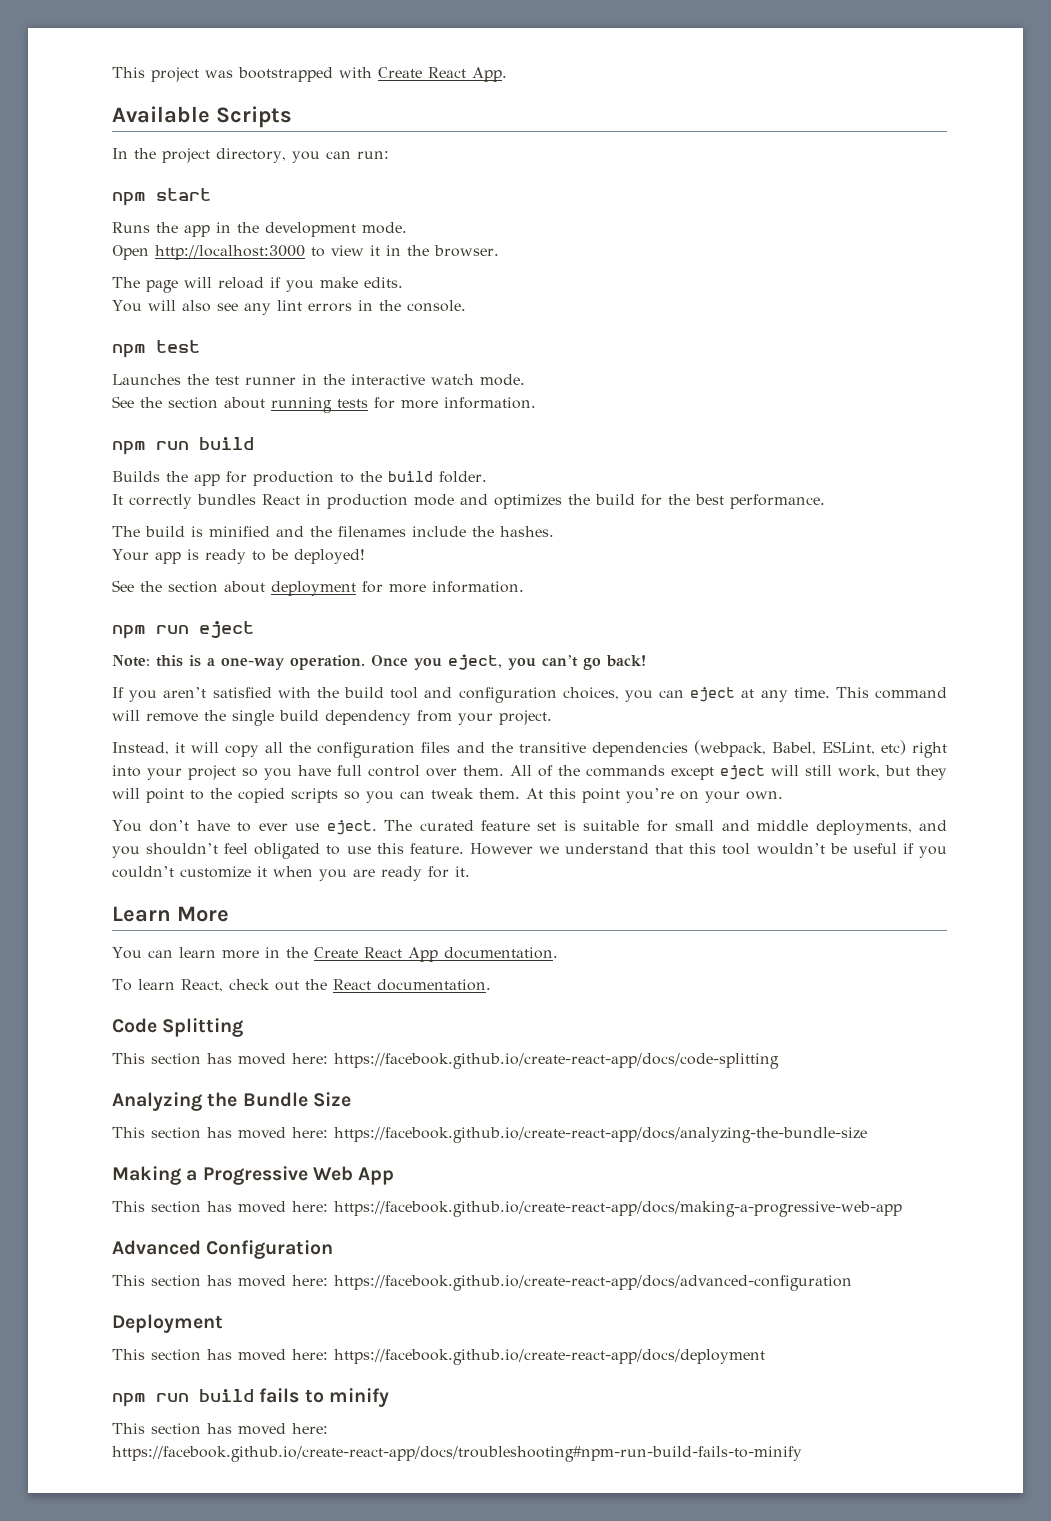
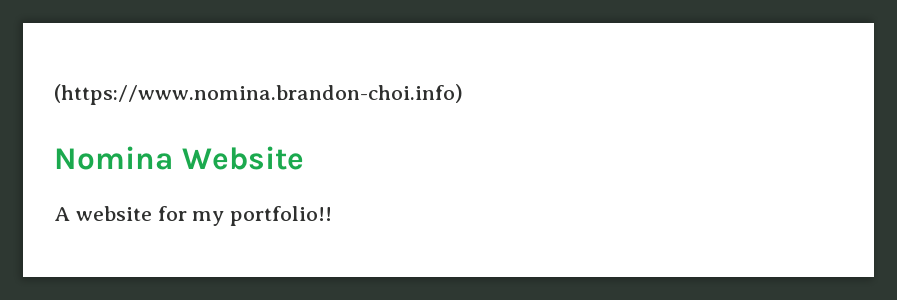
[112,67,507,82] [112,106,292,128] [112,148,389,163] [112,188,211,206] [112,222,407,237] [112,245,499,260] [112,277,403,293] [112,300,466,315] [112,340,200,358] [112,374,525,386] [112,396,536,413] [112,437,254,455] [112,471,487,486] [112,494,825,509] [112,526,554,537] [112,549,365,564] [112,580,524,596] [112,621,254,639] [112,654,646,670] [112,687,947,703] [112,710,552,726] [112,740,947,758] [112,765,947,780] [112,788,783,803] [112,820,947,835] [112,843,947,859] [112,866,470,881] [112,906,229,922] [112,947,558,962] [112,979,491,992] [112,1018,244,1037] [112,1053,779,1069] [112,1092,351,1111] [112,1127,867,1143] [112,1166,395,1185] [112,1201,902,1217] [112,1240,334,1259] [112,1275,852,1291] [112,1314,223,1333] [112,1349,765,1365] [112,1388,389,1407] [112,1423,328,1435] [112,1446,802,1462] This project was bootstrapped with Create React App. // Available Scripts // In the project directory, you can run: // npm start // Runs the app in the development mode. // Open http://localhost:3000 to view it in the browser. // The page will reload if you make edits. // You will also see any lint errors in the console. // npm test // Launches the test runner in the interactive watch mode. // See the section about running tests for more information. // npm run build // Builds the app for production to the build folder. // It correctly bundles React in production mode and optimizes the build for the best performance. // The build is minified and the filenames include the hashes. // Your app is ready to be deployed! // See the section about deployment for more information. // npm run eject // Note: this is a one-way operation. Once you eject, you can’t go back! // If you aren’t satisfied with the build tool and configuration choices, you can eject at any time. This command will remove the single build dependency from your project. // Instead, it will copy all the configuration files and the transitive dependencies (webpack, Babel, ESLint, etc) right into your project so you have full control over them. All of the commands except eject will still work, but they will point to the copied scripts so you can tweak them. At this point you’re on your own. // You don’t have to ever use eject. The curated feature set is suitable for small and middle deployments, and you shouldn’t feel obligated to use this feature. However we understand that this tool wouldn’t be useful if you couldn’t customize it when you are ready for it. // Learn More // You can learn more in the Create React App documentation. // To learn React, check out the React documentation. // Code Splitting // This section has moved here: https://facebook.github.io/create-react-app/docs/code-splitting // Analyzing the Bundle Size // This section has moved here: https://facebook.github.io/create-react-app/docs/analyzing-the-bundle-size // Making a Progressive Web App // This section has moved here: https://facebook.github.io/create-react-app/docs/making-a-progressive-web-app // Advanced Configuration // This section has moved here: https://facebook.github.io/create-react-app/docs/advanced-configuration // Deployment // This section has moved here: https://facebook.github.io/create-react-app/docs/deployment // npm run build fails to minify // This section has moved here: https://facebook.github.io/create-react-app/docs/troubleshooting#npm-run-build-fails-to-minify -> [54,84,463,105] [54,146,304,170] [54,206,333,226] (https://www.nomina.brandon-choi.info) // Nomina Website // A website for my portfolio!!

